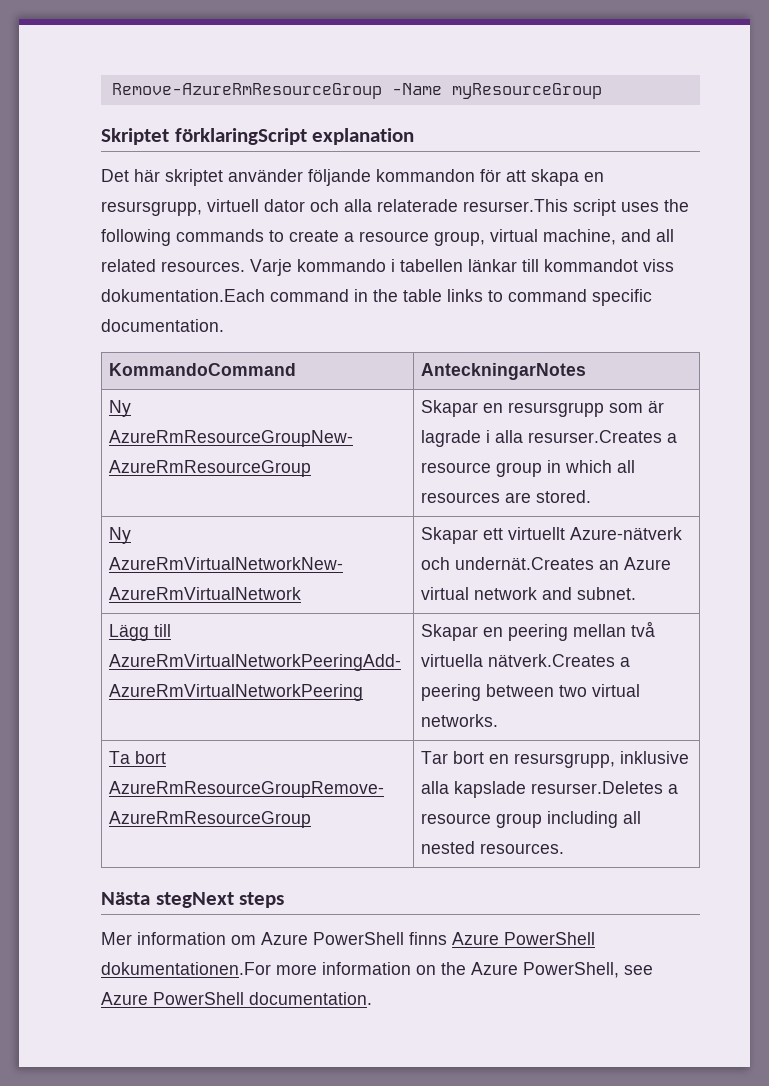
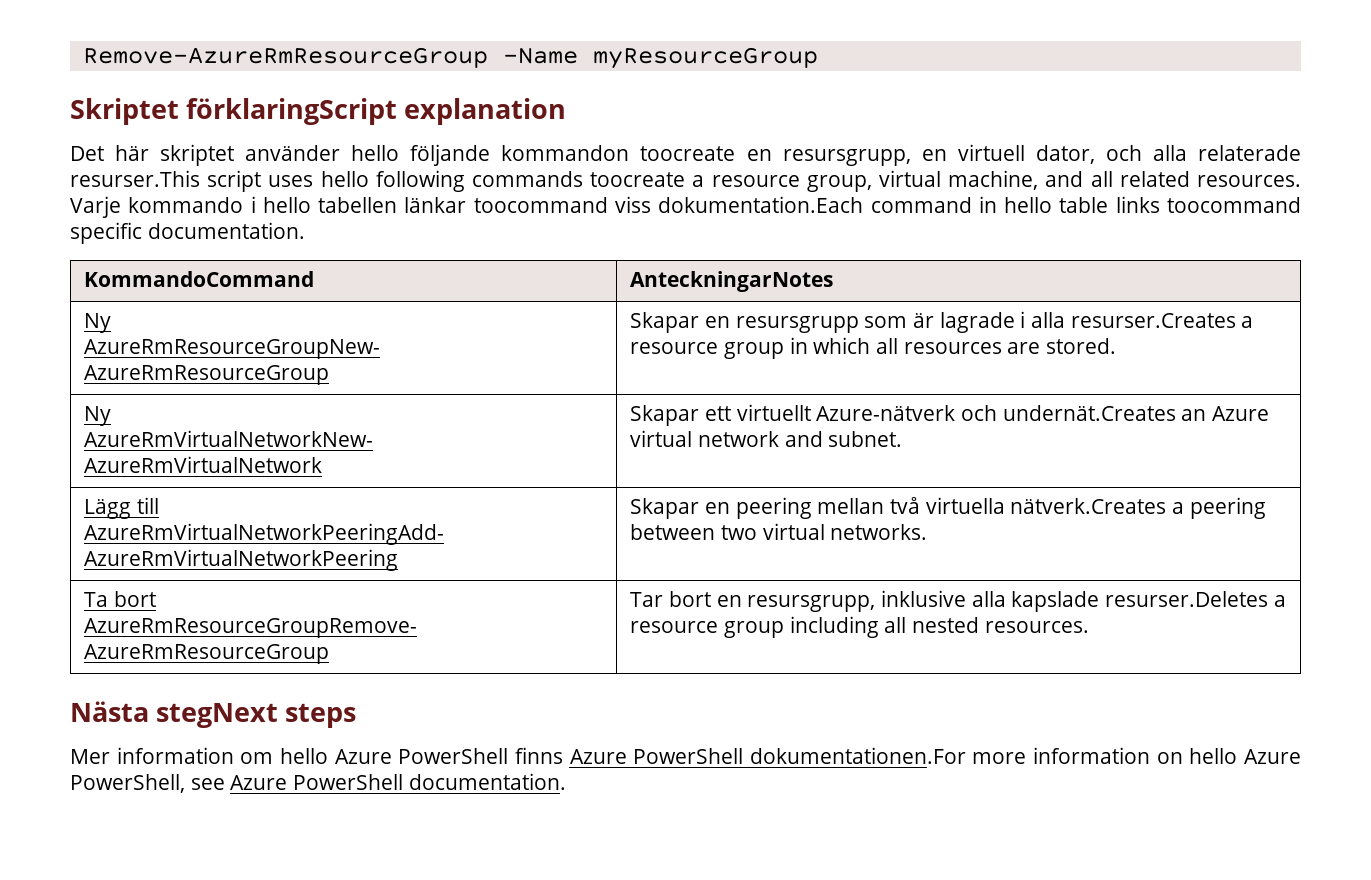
(303, 175) none -> [351,145,400,161] hello
[480,169,604,186] [101,199,305,216] för att skapa en resursgrupp, virtuell dator -> [640,144,1095,166] toocreate en resursgrupp, en virtuell dator,
[664,199,689,212] the -> [320,171,369,187] hello
[269,230,339,242] to create -> [590,172,686,187] toocreate
(395, 265) none -> [262,197,311,213] hello
[522,259,638,272] till kommandot -> [473,197,608,213] toocommand
[373,289,398,302] the -> [1004,197,1053,213] hello
[488,289,587,302] to command -> [1167,197,1302,213] toocommand
(256, 940) none -> [279,748,328,764] hello
[441,962,466,975] the -> [1189,748,1238,764] hello

